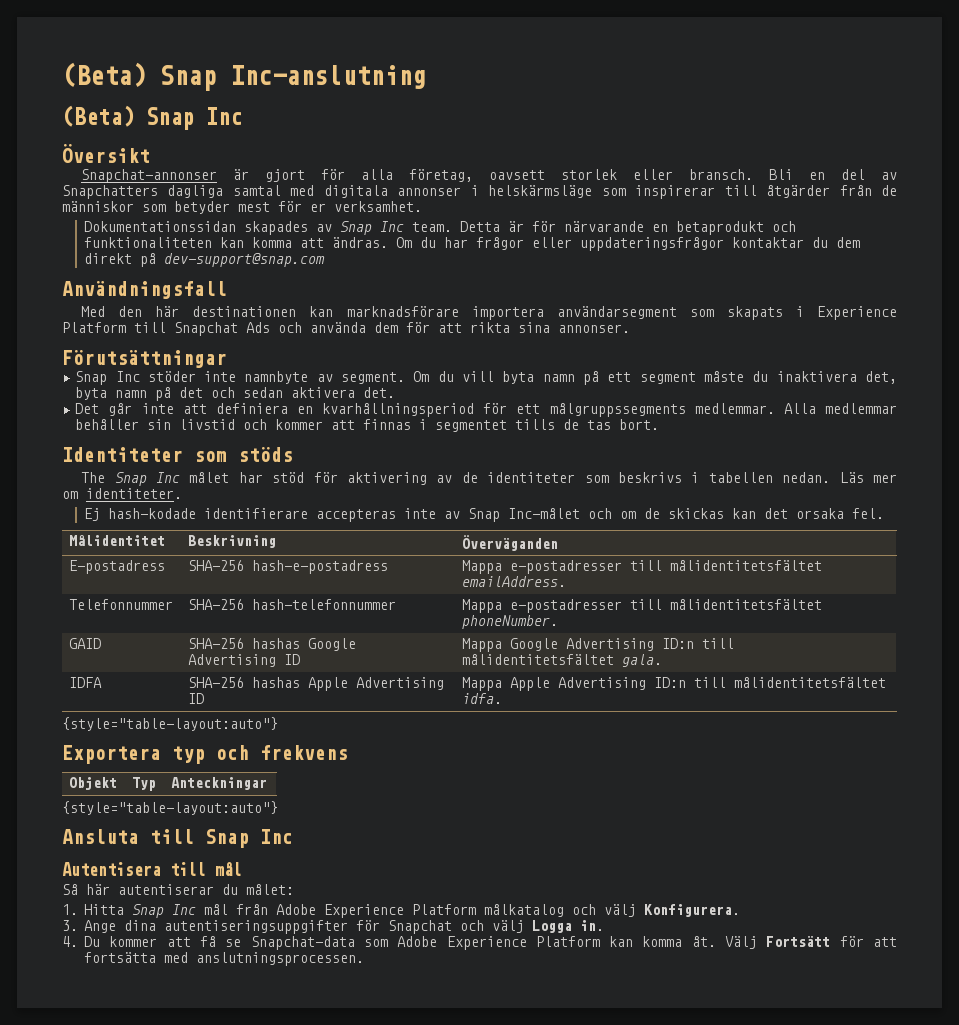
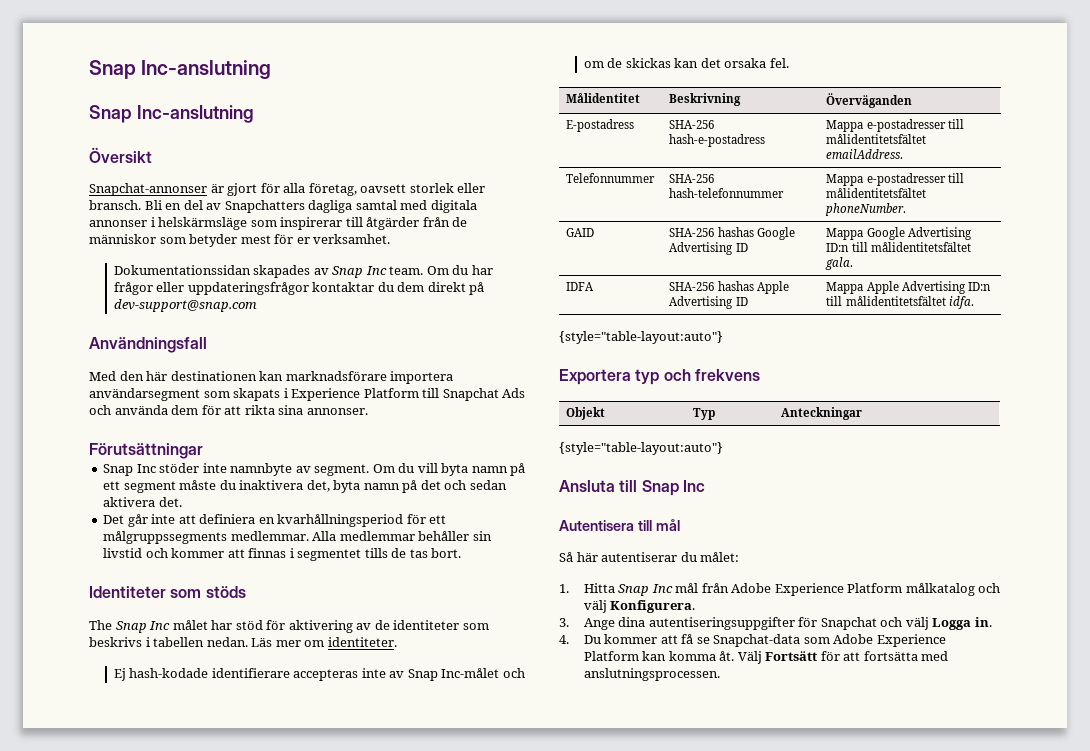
[62,62,426,91] [62,105,242,130] (Beta) Snap Inc-anslutning // (Beta) Snap Inc -> [89,60,272,79] [89,105,254,123] Snap Inc-anslutning // Snap Inc-anslutning
[459,221,796,235] [83,237,388,248] Detta är för närvarande en betaprodukt och funktionaliteten kan komma att ändras. -> (424, 270) none

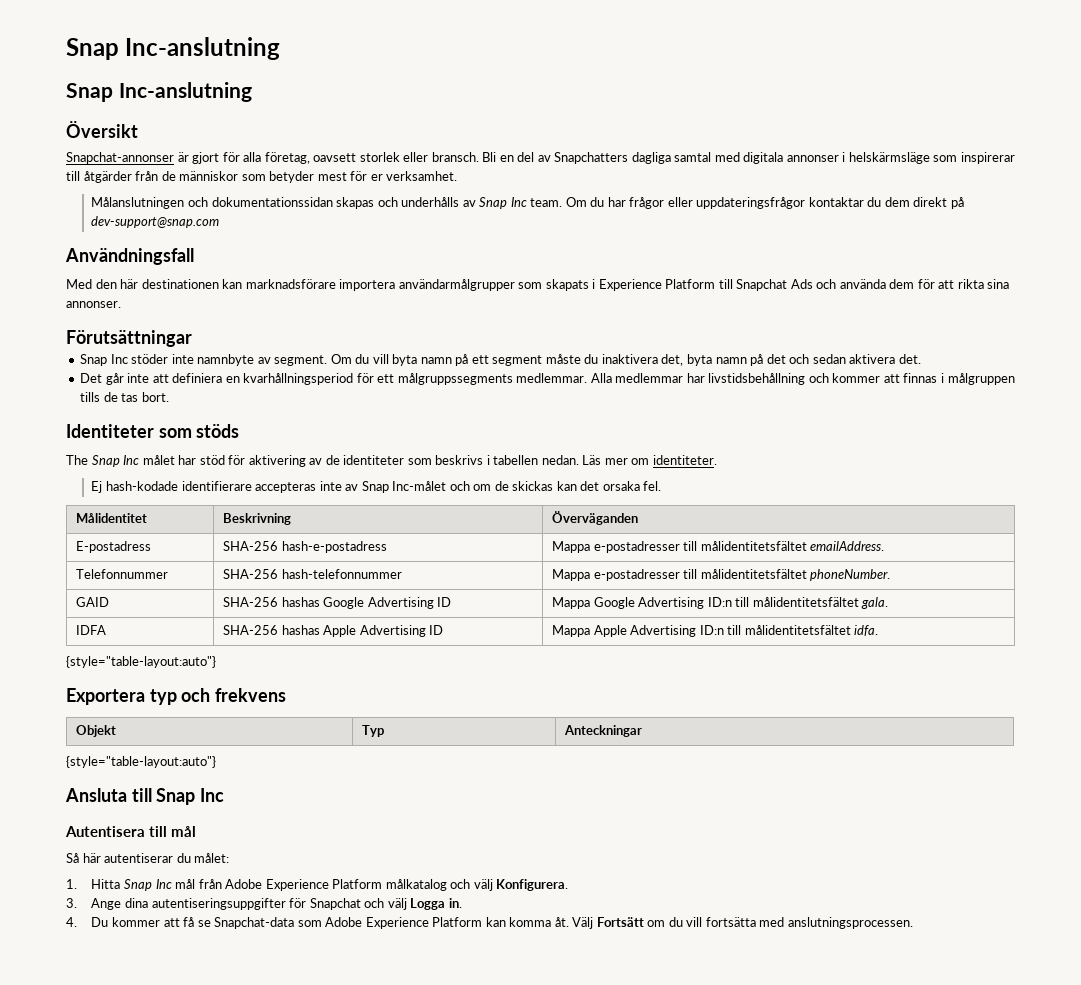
[113,265,311,278] Dokumentationssidan skapades -> [91,197,460,209] Målanslutningen och dokumentationssidan skapas och underhålls
[89,388,200,401] användarsegment -> [398,279,515,291] användarmålgrupper
[418,531,492,541] [103,548,143,558] behåller sin livstid -> [686,373,806,385] har livstidsbehållning
[297,549,362,561] segmentet -> [947,373,1015,385] målgruppen
[820,651,861,661] för att -> [647,917,703,927] om du vill

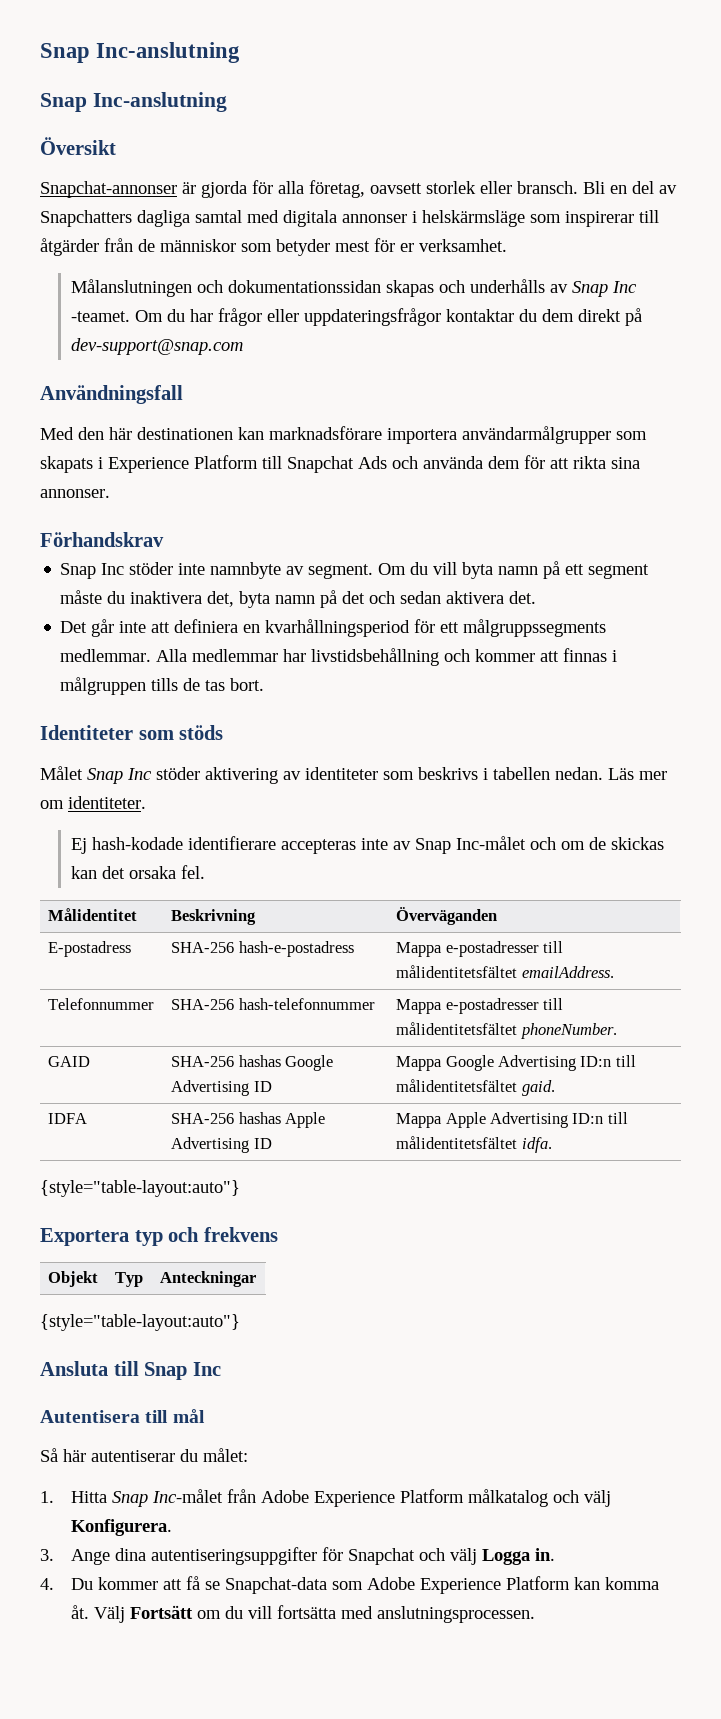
[192,152,220,164] gjort -> [201,181,247,198] gjorda
[530,198,563,207] team. -> [70,311,130,322] -teamet.
[66,330,192,347] Förutsättningar -> [40,532,164,547] Förhandskrav
[66,455,246,467] The Snap Inc målet har stöd för -> [40,766,200,784] Målet Snap Inc stöder
[325,455,340,465] de -> (301, 775) none
[861,597,889,609] gala. -> [521,1080,555,1096] gaid.
[155,879,196,889] Inc mål -> [151,1489,223,1503] Inc-målet

